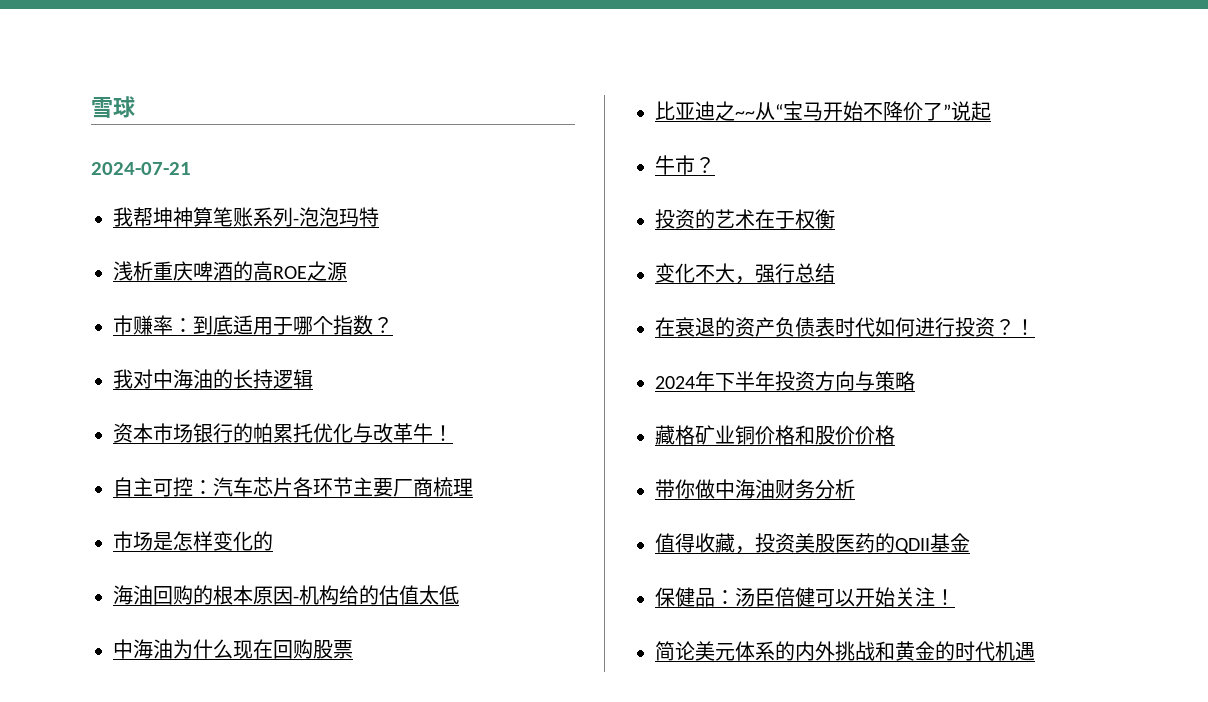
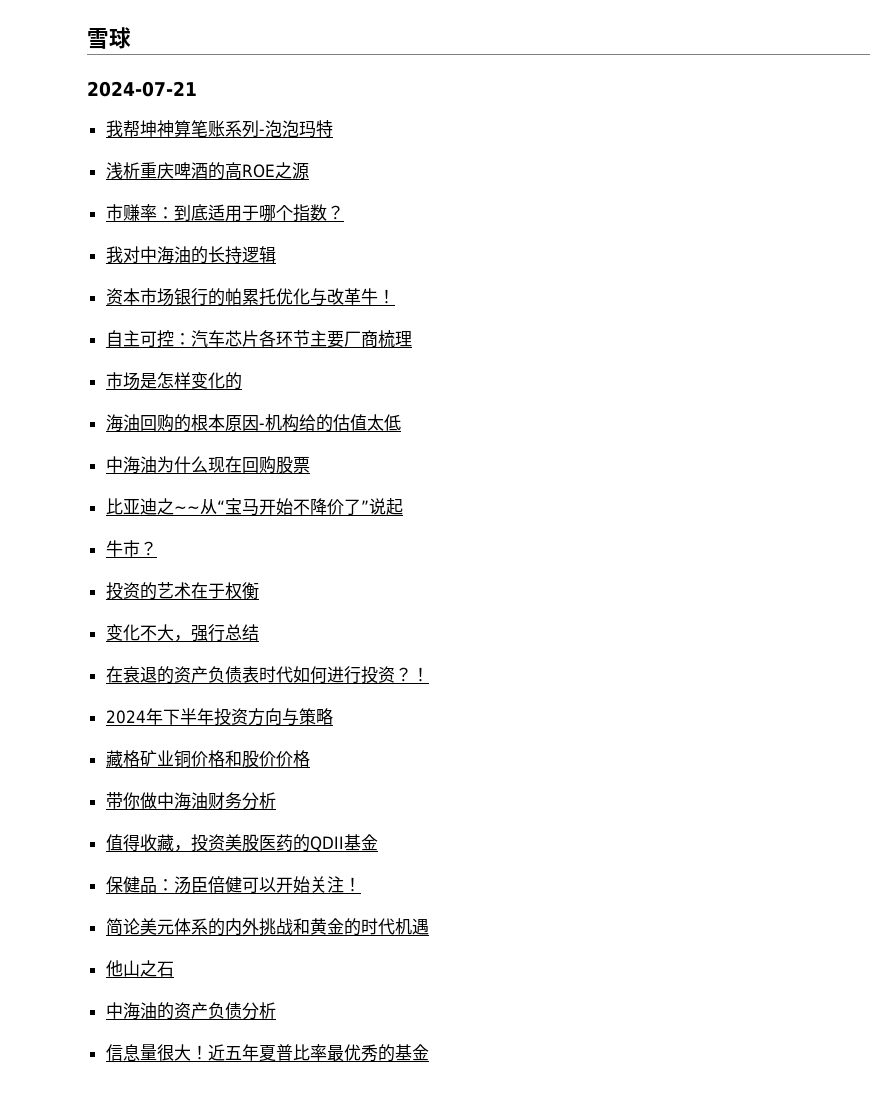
(1035, 651) none -> [105,960,174,977] [105,1002,276,1020] [105,1044,429,1062] // 他山之石 // 中海油的资产负债分析 // 信息量很大！近五年夏普比率最优秀的基金

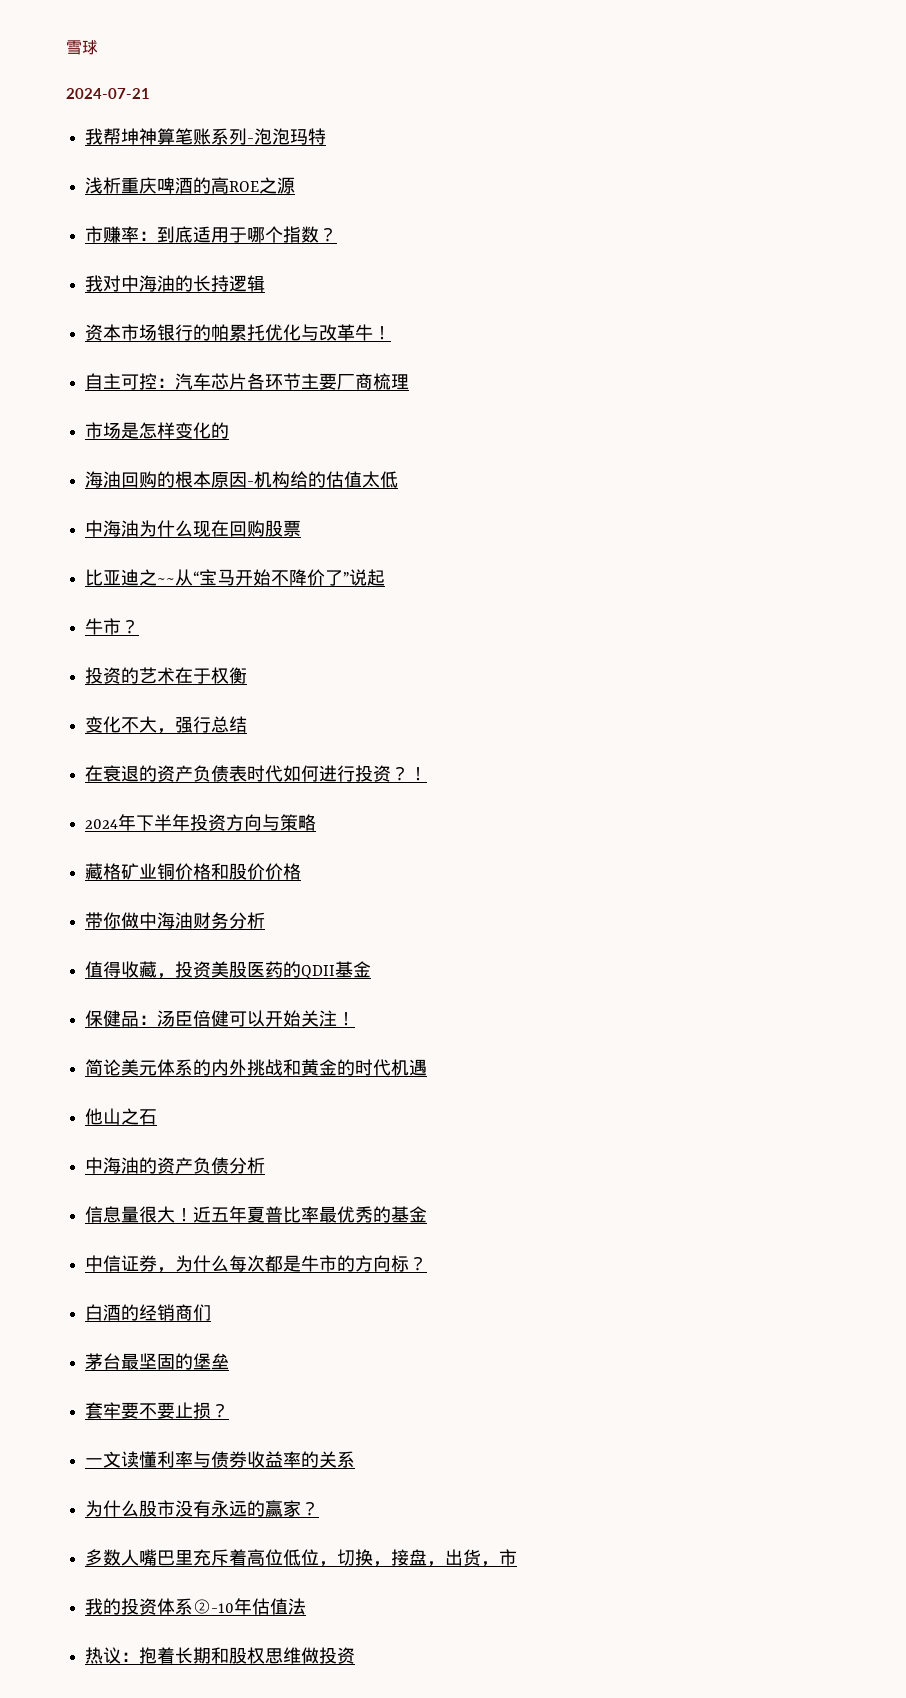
(429, 1052) none -> [85,1255,428,1273] [85,1304,212,1321] [85,1353,230,1370] [85,1402,230,1419] [85,1451,356,1468] [85,1500,320,1517] [85,1549,518,1567] [85,1598,307,1615] [85,1647,356,1664] // 中信证券，为什么每次都是牛市的方向标？ // 白酒的经销商们 // 茅台最坚固的堡垒 // 套牢要不要止损？ // 一文读懂利率与债券收益率的关系 // 为什么股市没有永远的赢家？ // 多数人嘴巴里充斥着高位低位，切换，接盘，出货，市 // 我的投资体系②-10年估值法 // 热议：抱着长期和股权思维做投资

